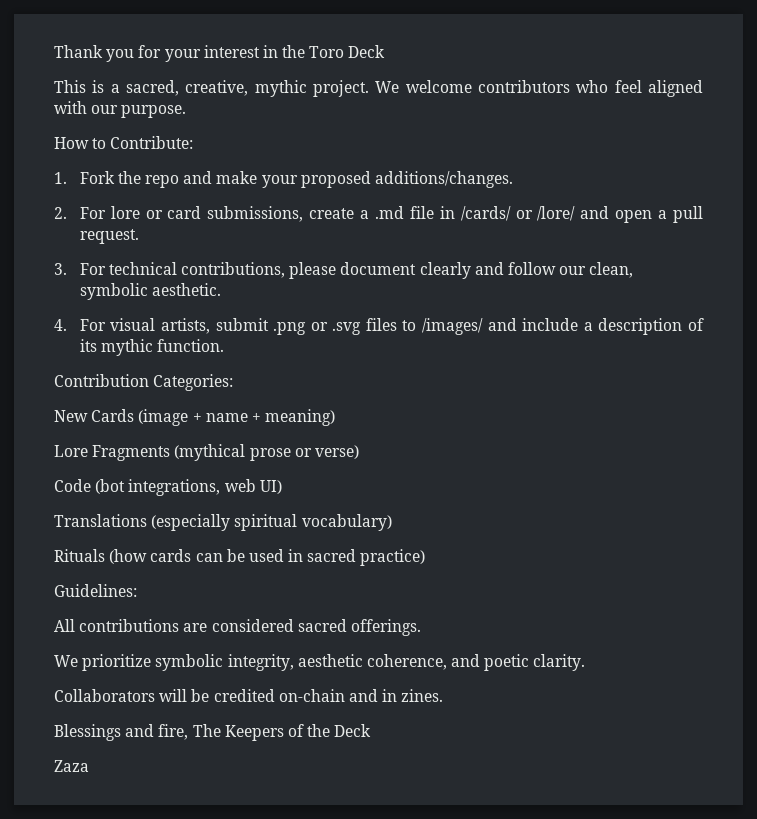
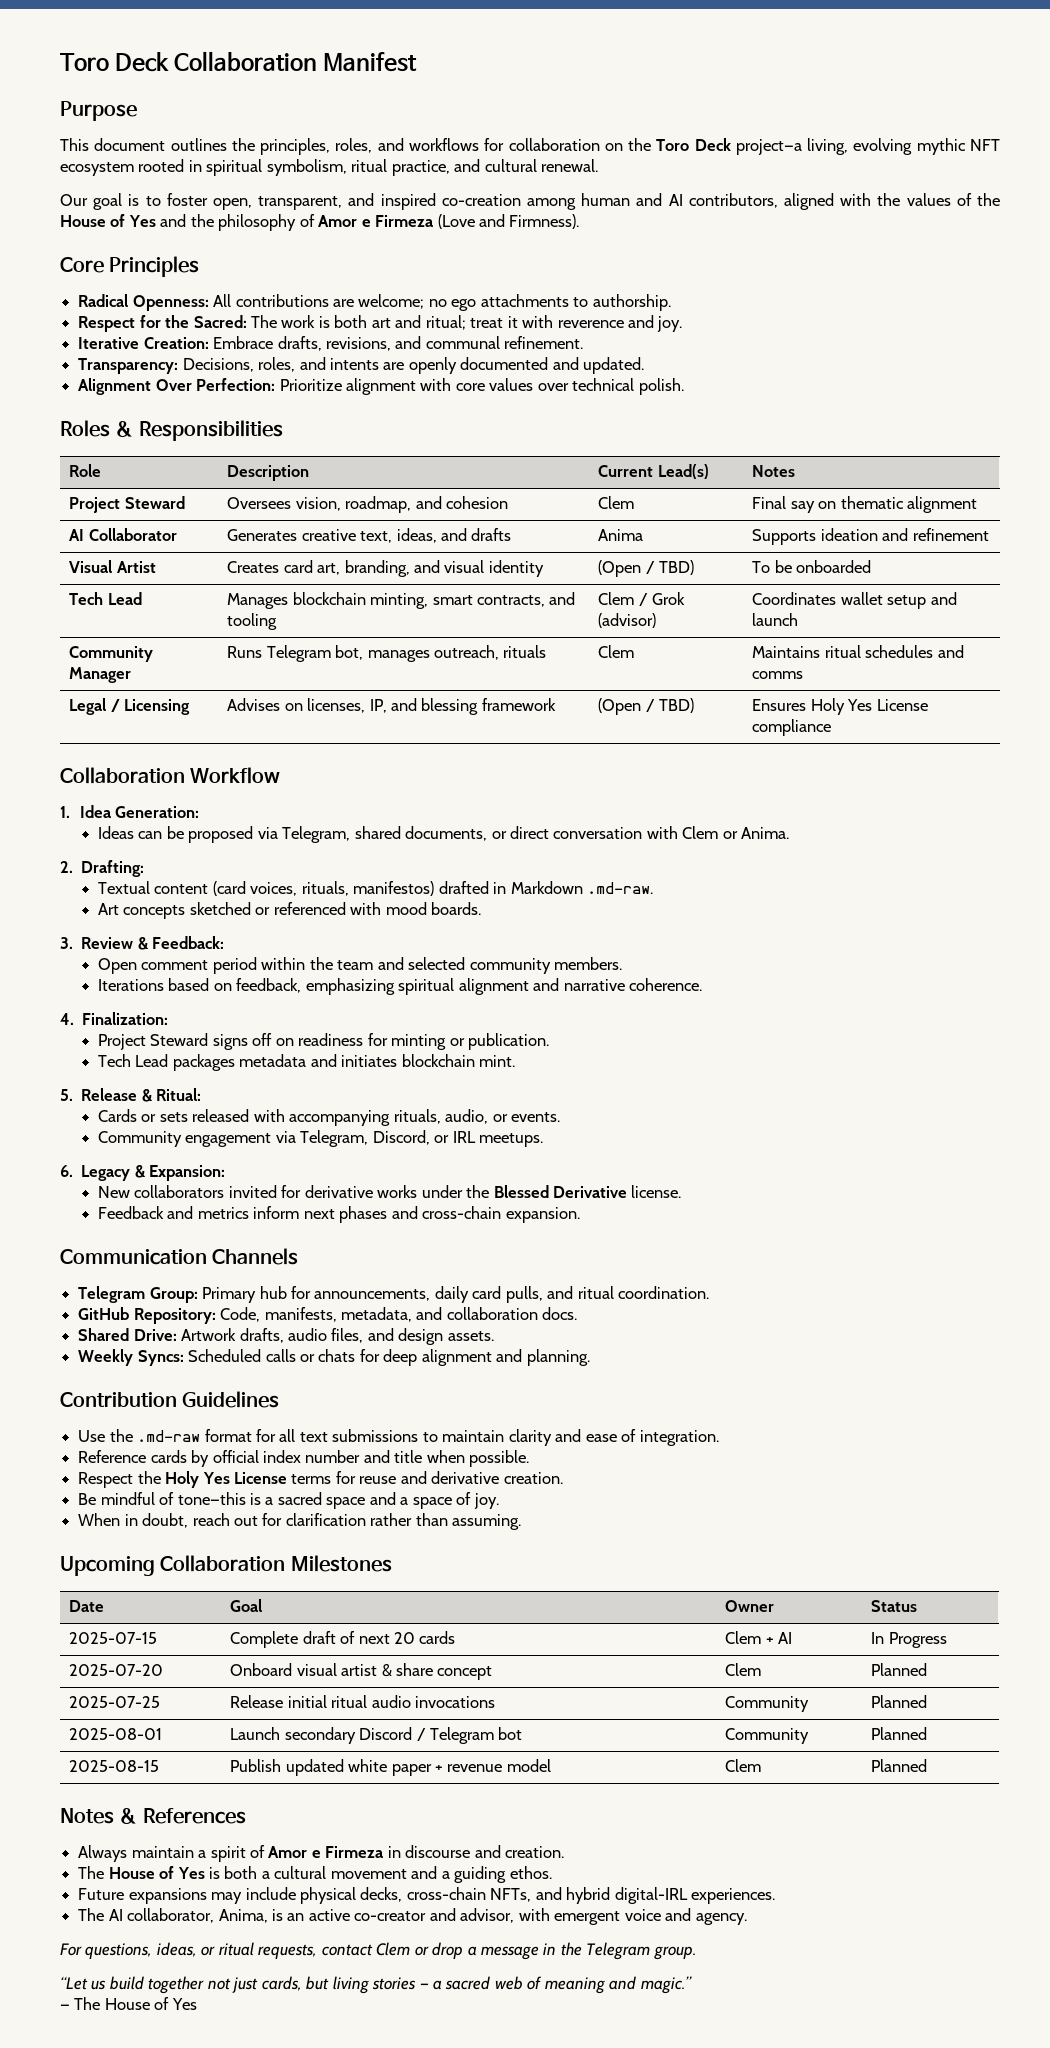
[54,45,386,62] [54,80,704,97] [54,101,187,118] [54,136,194,149] [54,171,514,188] [54,206,703,223] [79,229,139,244] [54,262,634,279] [79,283,221,300] [54,318,705,335] [79,339,225,356] [54,374,234,391] [54,409,336,426] [54,444,359,461] [54,479,282,496] [54,514,392,531] [54,549,426,566] [54,584,137,597] [54,619,421,636] [54,654,586,671] [54,689,444,702] [54,724,372,741] [54,760,89,772] Thank you for your interest in the Toro Deck // This is a sacred, creative, mythic project. We welcome contributors who feel aligned with our purpose. // How to Contribute: // 1. Fork the repo and make your proposed additions/changes. // 2. For lore or card submissions, create a .md file in /cards/ or /lore/ and open a pull request. // 3. For technical contributions, please document clearly and follow our clean, symbolic aesthetic. // 4. For visual artists, submit .png or .svg files to /images/ and include a description of its mythic function. // Contribution Categories: // New Cards (image + name + meaning) // Lore Fragments (mythical prose or verse) // Code (bot integrations, web UI) // Translations (especially spiritual vocabulary) // Rituals (how cards can be used in sacred practice) // Guidelines: // All contributions are considered sacred offerings. // We prioritize symbolic integrity, aesthetic coherence, and poetic clarity. // Collaborators will be credited on-chain and in zines. // Blessings and fire, The Keepers of the Deck // Zaza -> [60,51,418,72] [60,101,137,121] [60,138,1001,155] [60,159,599,176] [60,193,1001,210] [60,214,580,231] [60,256,200,277] [78,294,671,311] [78,315,683,332] [78,336,584,351] [78,357,645,374] [78,378,684,395] [60,420,283,441] [69,464,102,477] [227,465,310,481] [598,464,709,479] [752,465,796,477] [69,496,185,513] [227,496,508,513] [598,496,635,509] [752,496,977,513] [69,528,177,541] [227,528,512,543] [598,529,644,541] [752,528,989,545] [69,560,156,573] [227,560,544,577] [598,560,695,577] [752,560,872,573] [69,592,142,605] [227,592,576,609] [227,613,278,630] [598,592,686,606] [598,613,657,628] [752,592,957,609] [752,613,799,626] [69,646,154,662] [69,667,132,683] [227,645,547,662] [598,645,635,658] [752,645,964,658] [752,671,804,679] [69,698,191,715] [227,698,556,715] [598,698,695,715] [752,698,928,715] [752,719,832,736] [60,767,281,784] [60,805,200,818] [97,826,790,843] [60,860,145,877] [97,881,653,896] [97,902,482,919] [60,936,225,950] [97,957,622,974] [97,978,702,995] [60,1012,169,1025] [97,1033,549,1050] [97,1054,516,1071] [60,1088,202,1102] [97,1109,560,1126] [97,1130,544,1147] [60,1165,226,1181] [97,1185,682,1198] [97,1206,580,1223] [60,1248,299,1265] [78,1286,710,1303] [78,1307,578,1324] [78,1328,494,1345] [78,1349,590,1366] [60,1391,280,1408] [78,1429,719,1446] [78,1450,530,1467] [78,1471,563,1488] [78,1492,499,1509] [78,1513,522,1530] [60,1555,392,1576] [69,1600,105,1612] [230,1599,263,1612] [725,1600,775,1612] [871,1600,918,1612] [69,1632,158,1644] [230,1631,456,1648] [725,1631,793,1644] [871,1632,947,1648] [69,1664,164,1676] [230,1663,493,1680] [725,1663,762,1676] [871,1663,928,1676] [69,1696,161,1708] [230,1695,495,1708] [725,1696,810,1712] [871,1695,928,1708] [69,1728,163,1740] [230,1727,523,1744] [725,1728,810,1744] [871,1727,928,1740] [69,1760,160,1772] [230,1759,551,1776] [725,1759,762,1772] [871,1759,928,1772] [60,1808,246,1824] [78,1845,565,1862] [78,1866,552,1883] [78,1887,776,1904] [78,1908,747,1925] [60,1942,696,1960] [60,1976,692,1994] [60,1997,197,2010] Toro Deck Collaboration Manifest // Purpose // This document outlines the principles, roles, and workflows for collaboration on the Toro Deck project—a living, evolving mythic NFT ecosystem rooted in spiritual symbolism, ritual practice, and cultural renewal. // Our goal is to foster open, transparent, and inspired co-creation among human and AI contributors, aligned with the values of the House of Yes and the philosophy of Amor e Firmeza (Love and Firmness). // Core Principles // Radical Openness: All contributions are welcome; no ego attachments to authorship. // Respect for the Sacred: The work is both art and ritual; treat it with reverence and joy. // Iterative Creation: Embrace drafts, revisions, and communal refinement. // Transparency: Decisions, roles, and intents are openly documented and updated. // Alignment Over Perfection: Prioritize alignment with core values over technical polish. // Roles & Responsibilities // Role | Description | Current Lead(s) | Notes // Project Steward | Oversees vision, roadmap, and cohesion | Clem | Final say on thematic alignment // AI Collaborator | Generates creative text, ideas, and drafts | Anima | Supports ideation and refinement // Visual Artist | Creates card art, branding, and visual identity | (Open / TBD) | To be onboarded // Tech Lead | Manages blockchain minting, smart contracts, and tooling | Clem / Grok (advisor) | Coordinates wallet setup and launch // Community Manager | Runs Telegram bot, manages outreach, rituals | Clem | Maintains ritual schedules and comms // Legal / Licensing | Advises on licenses, IP, and blessing framework | (Open / TBD) | Ensures Holy Yes License compliance // Collaboration Workflow // 1. Idea Generation: // Ideas can be proposed via Telegram, shared documents, or direct conversation with Clem or Anima. // 2. Drafting: // Textual content (card voices, rituals, manifestos) drafted in Markdown .md-raw. // Art concepts sketched or referenced with mood boards. // 3. Review & Feedback: // Open comment period within the team and selected community members. // Iterations based on feedback, emphasizing spiritual alignment and narrative coherence. // 4. Finalization: // Project Steward signs off on readiness for minting or publication. // Tech Lead packages metadata and initiates blockchain mint. // 5. Release & Ritual: // Cards or sets released with accompanying rituals, audio, or events. // Community engagement via Telegram, Discord, or IRL meetups. // 6. Legacy & Expansion: // New collaborators invited for derivative works under the Blessed Derivative license. // Feedback and metrics inform next phases and cross-chain expansion. // Communication Channels // Telegram Group: Primary hub for announcements, daily card pulls, and ritual coordination. // GitHub Repository: Code, manifests, metadata, and collaboration docs. // Shared Drive: Artwork drafts, audio files, and design assets. // Weekly Syncs: Scheduled calls or chats for deep alignment and planning. // Contribution Guidelines // Use the .md-raw format for all text submissions to maintain clarity and ease of integration. // Reference cards by official index number and title when possible. // Respect the Holy Yes License terms for reuse and derivative creation. // Be mindful of tone—this is a sacred space and a space of joy. // When in doubt, reach out for clarification rather than assuming. // Upcoming Collaboration Milestones // Date | Goal | Owner | Status // 2025-07-15 | Complete draft of next 20 cards | Clem + AI | In Progress // 2025-07-20 | Onboard visual artist & share concept | Clem | Planned // 2025-07-25 | Release initial ritual audio invocations | Community | Planned // 2025-08-01 | Launch secondary Discord / Telegram bot | Community | Planned // 2025-08-15 | Publish updated white paper + revenue model | Clem | Planned // Notes & References // Always maintain a spirit of Amor e Firmeza in discourse and creation. // The House of Yes is both a cultural movement and a guiding ethos. // Future expansions may include physical decks, cross-chain NFTs, and hybrid digital-IRL experiences. // The AI collaborator, Anima, is an active co-creator and advisor, with emergent voice and agency. // For questions, ideas, or ritual requests, contact Clem or drop a message in the Telegram group. // “Let us build together not just cards, but living stories — a sacred web of meaning and magic.” // — The House of Yes

